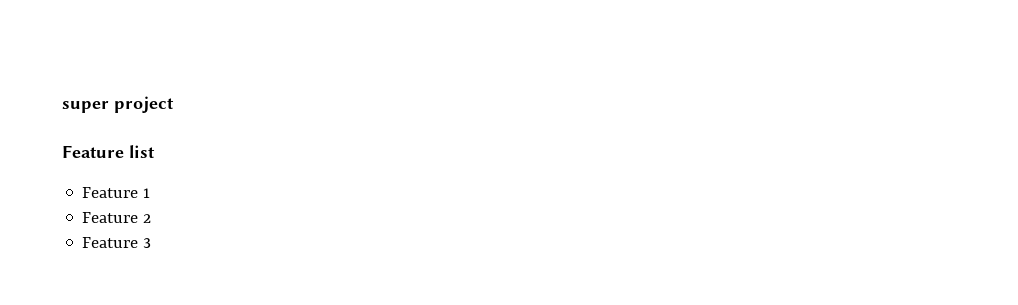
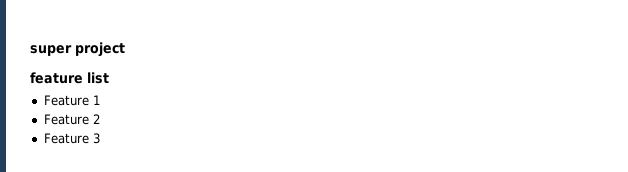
[62,145,124,158] Feature -> [30,72,83,84] feature

